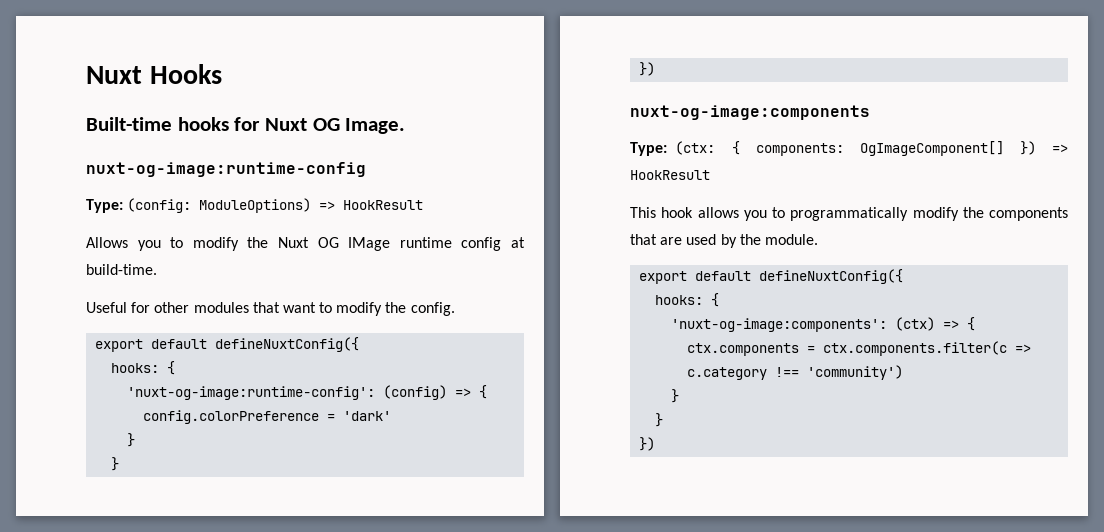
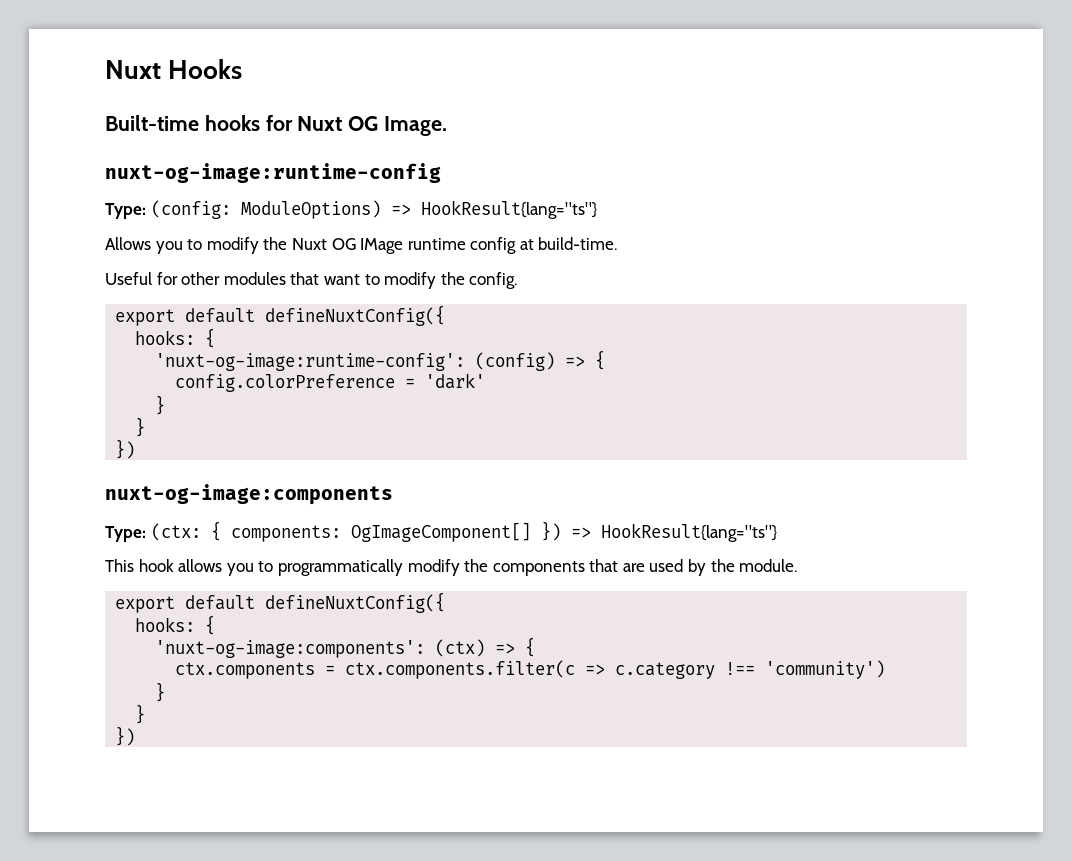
[343,200,424,210] HookResult -> [420,200,597,219] HookResult{lang="ts"}
[630,170,710,180] HookResult -> [600,523,777,542] HookResult{lang="ts"}

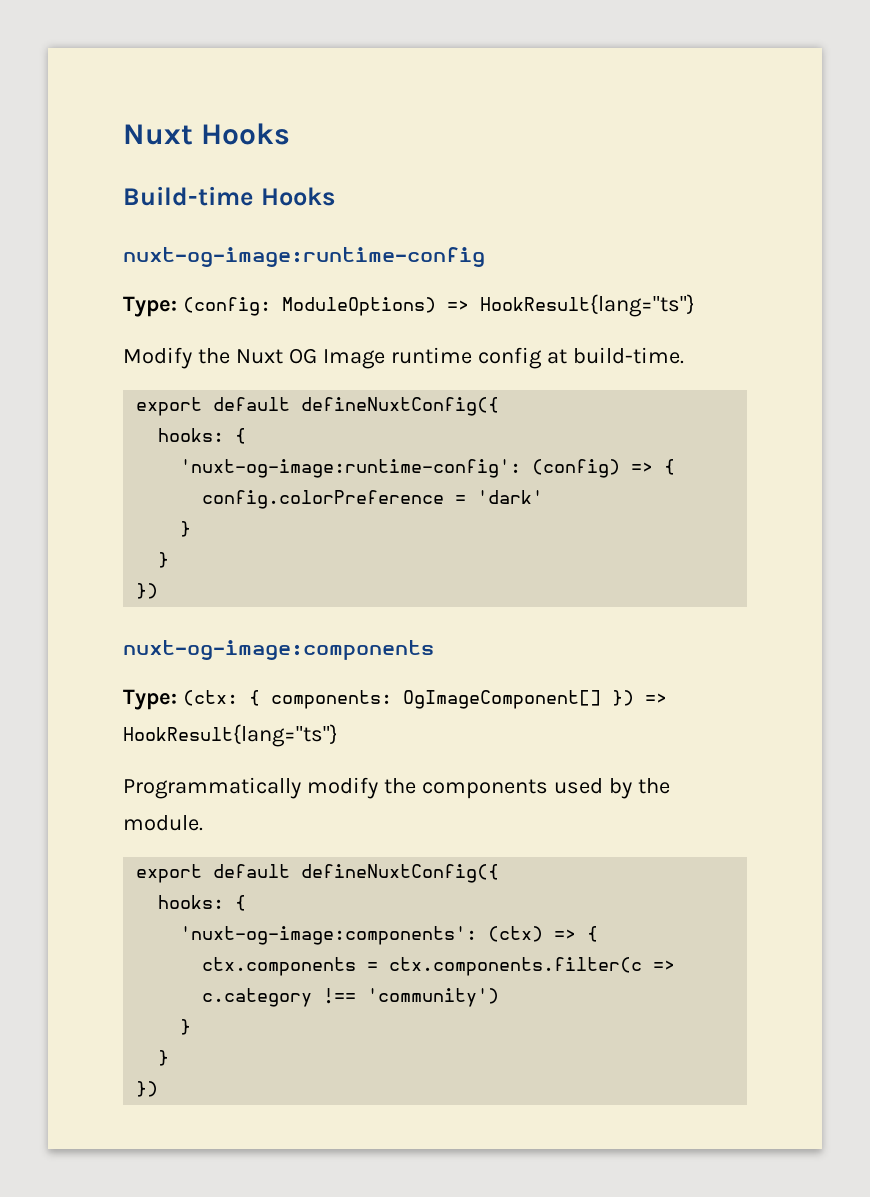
[105,115,448,136] Built-time hooks for Nuxt OG Image. -> [123,186,335,206] Build-time Hooks
[105,237,259,254] Allows you to modify -> [123,347,192,369] Modify
[360,238,404,254] IMage -> [322,349,385,369] Image
[105,272,518,289] // Useful for other modules that want to modify the config. -> (684, 355) none
[105,559,403,576] This hook allows you to programmatically -> [123,777,301,799] Programmatically
[589,559,645,572] that are -> (548, 789) none

